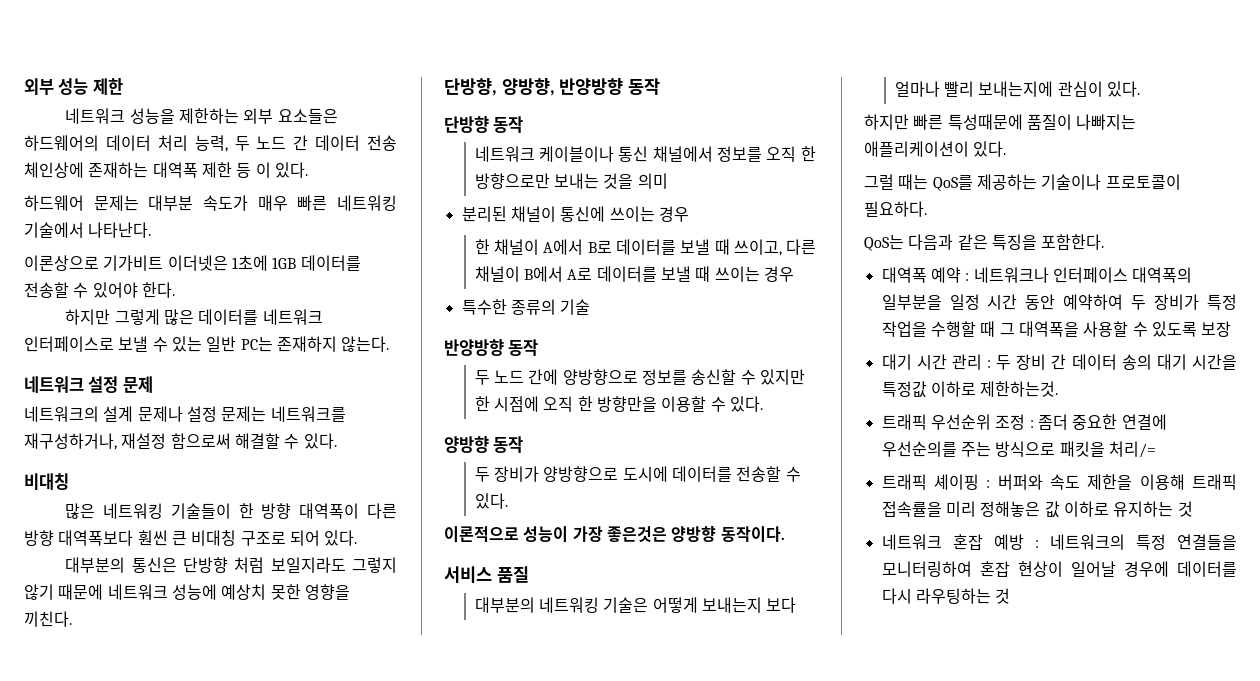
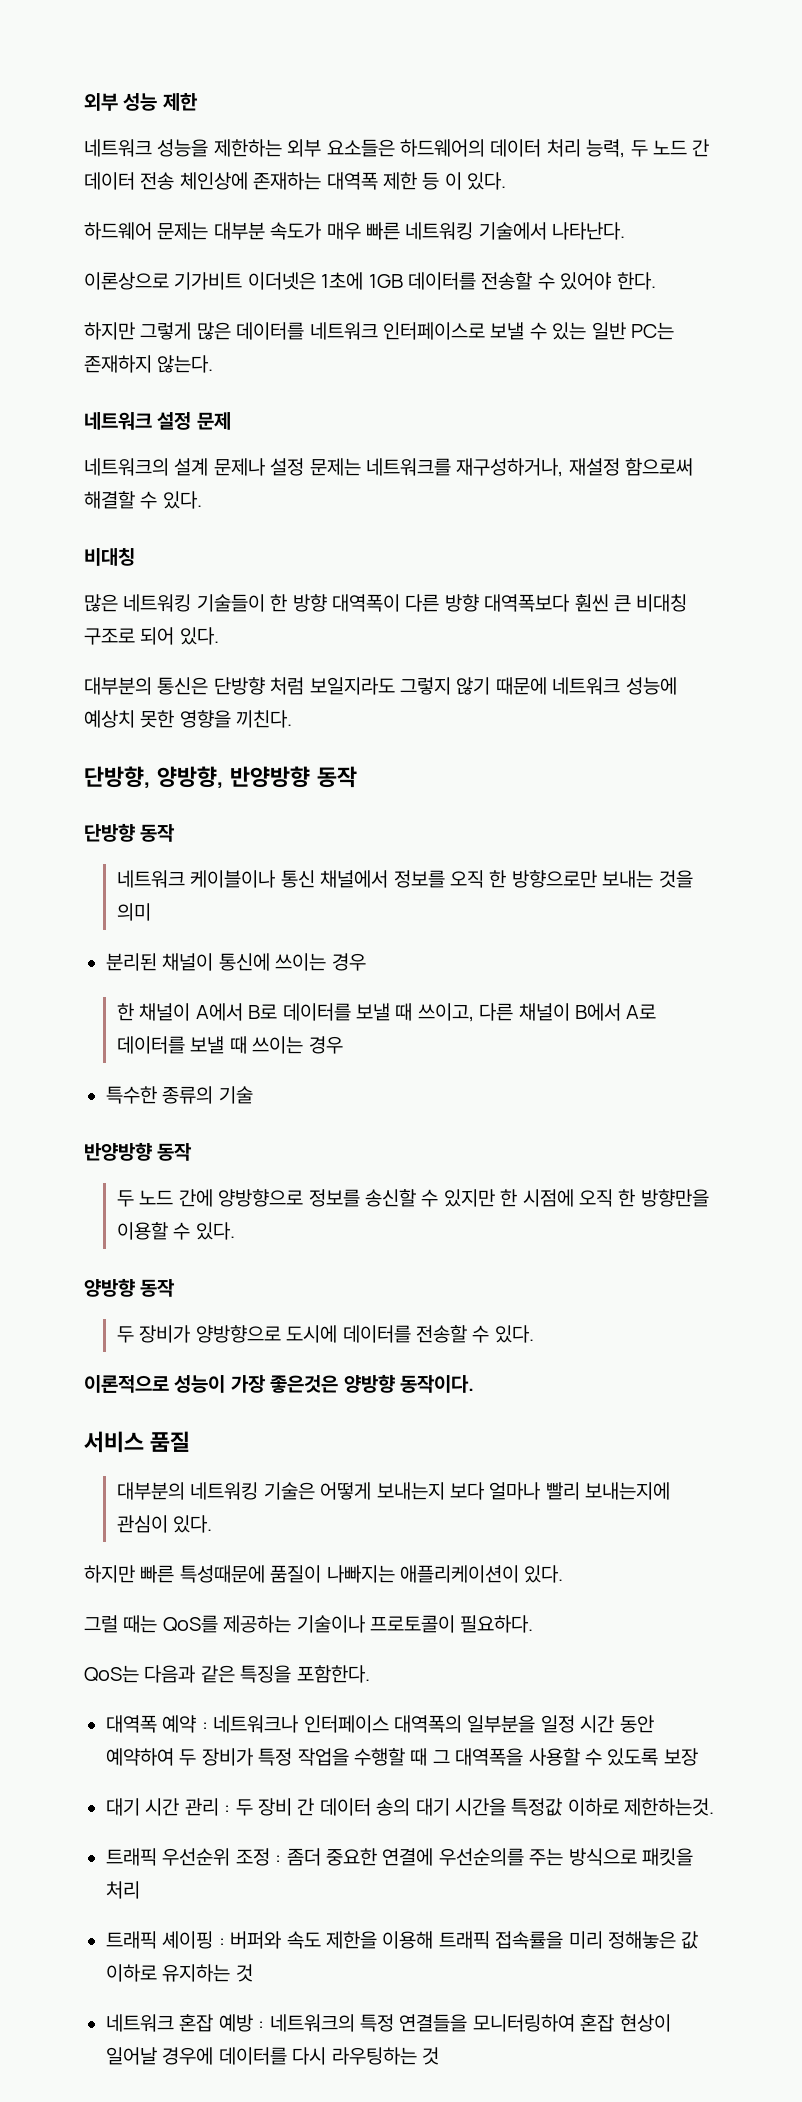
[1108,441,1156,458] 처리/= -> [106,1881,140,1899] 처리

